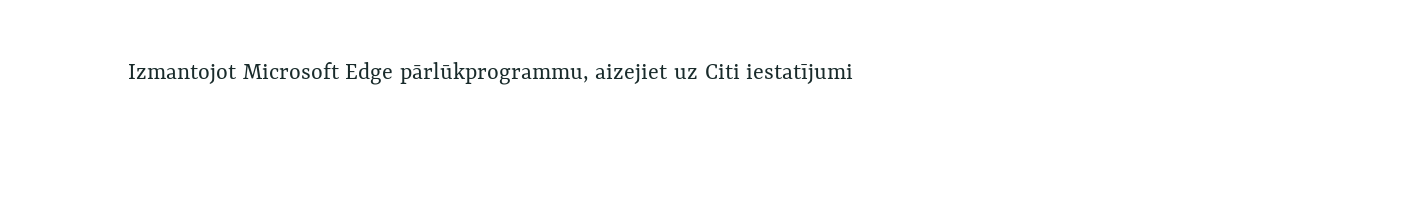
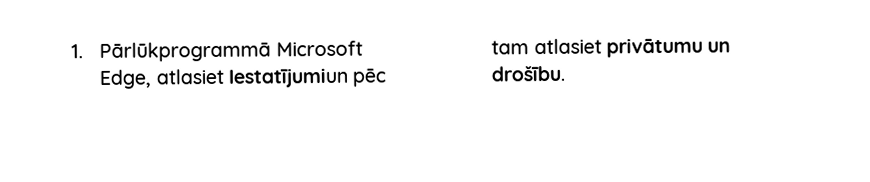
[128,62,854,85] Izmantojot Microsoft Edge pārlūkprogrammu, aizejiet uz Citi iestatījumi -> [71,40,363,62] [99,67,387,89] [491,37,732,58] [491,65,566,82] 1. Pārlūkprogrammā Microsoft Edge, atlasiet Iestatījumiun pēc tam atlasiet privātumu un drošību.

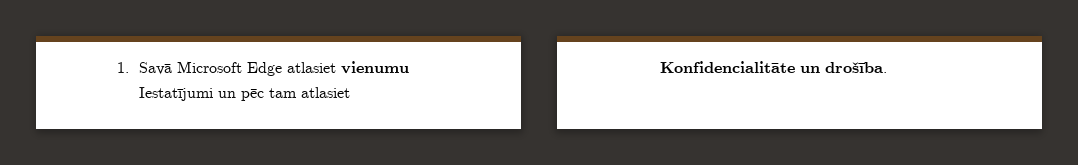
[99,40,363,62] [99,67,387,89] [491,37,732,58] [491,65,566,82] Pārlūkprogrammā Microsoft Edge, atlasiet Iestatījumiun pēc tam atlasiet privātumu un drošību. -> [138,61,409,76] [138,87,350,101] [659,61,887,73] Savā Microsoft Edge atlasiet vienumu Iestatījumi un pēc tam atlasiet Konfidencialitāte un drošība.

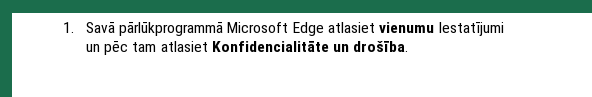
(172, 68) none -> [119,22,224,36] pārlūkprogrammā

